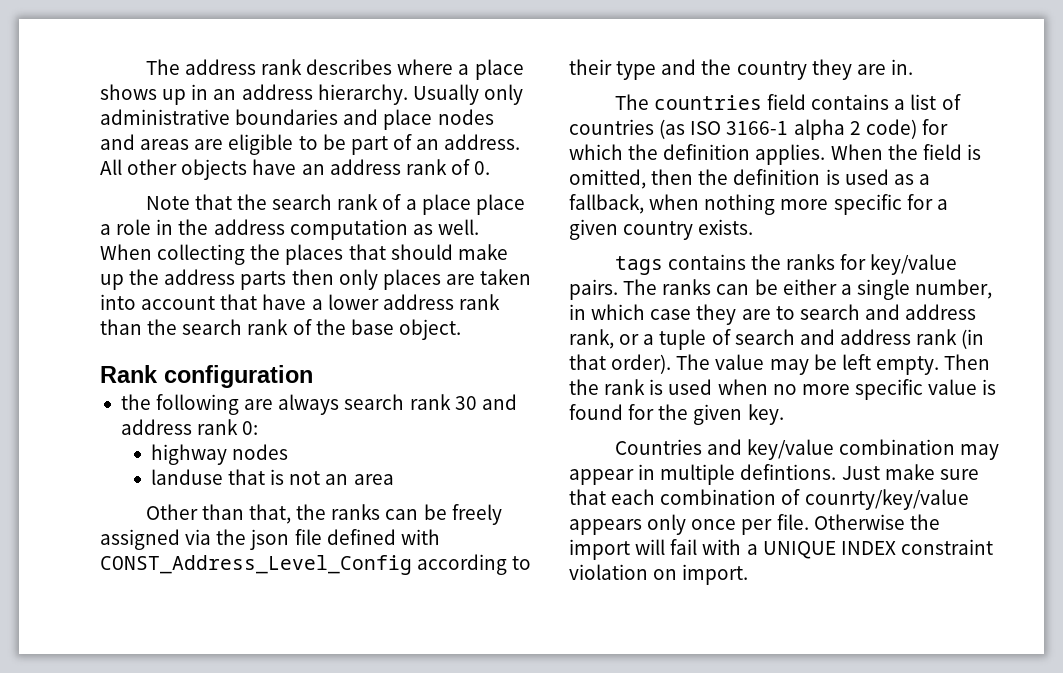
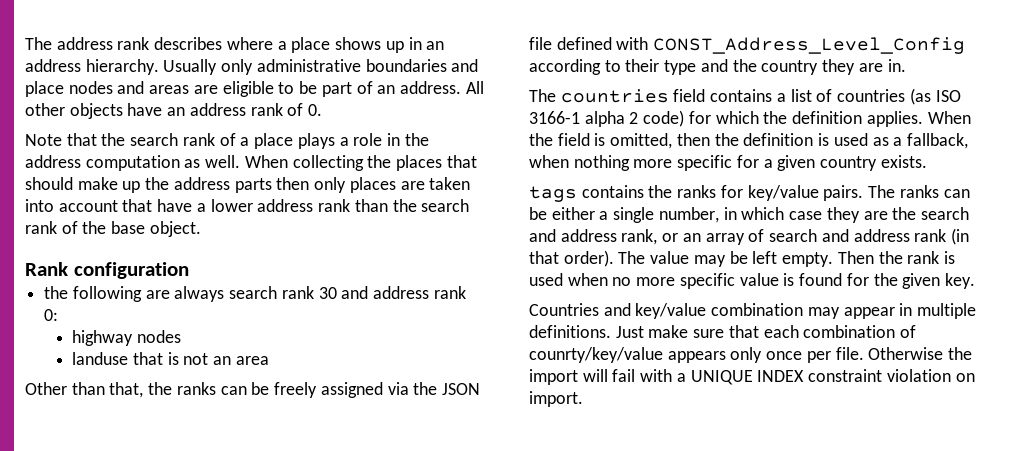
[475,194,525,215] place -> [297,133,335,149] plays
[250,529,290,550] json -> [441,383,480,395] JSON
[775,306,795,320] to -> [892,207,917,220] the
[643,329,707,350] a tuple -> [682,233,745,245] an array
[740,464,837,480] defintions. -> [529,325,611,338] definitions.

